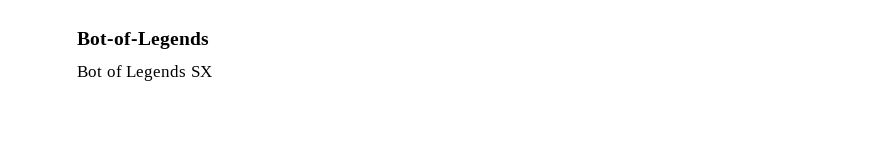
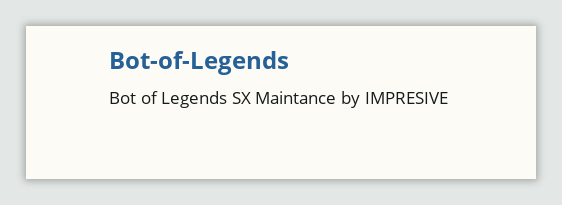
(212, 71) none -> [255,91,448,108] Maintance by IMPRESIVE

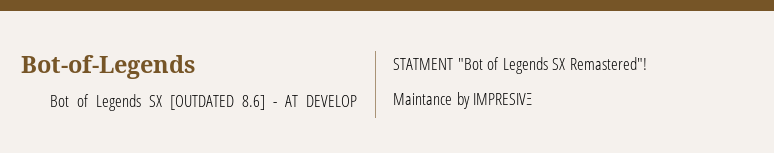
(251, 98) none -> [169,95,357,110] [393,57,647,74] [OUTDATED 8.6] - AT DEVELOP STATMENT "Bot of Legends SX Remastered"! //
[364,92,448,104] IMPRESIVE -> [473,93,533,105] IMPRESIVΞ

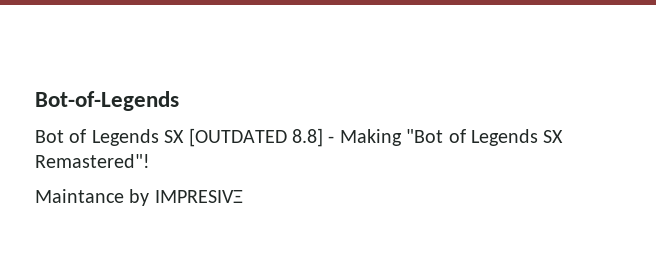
[241,95,357,110] [393,58,453,70] 8.6] - AT DEVELOP STATMENT -> [292,128,402,147] 8.8] - Making

